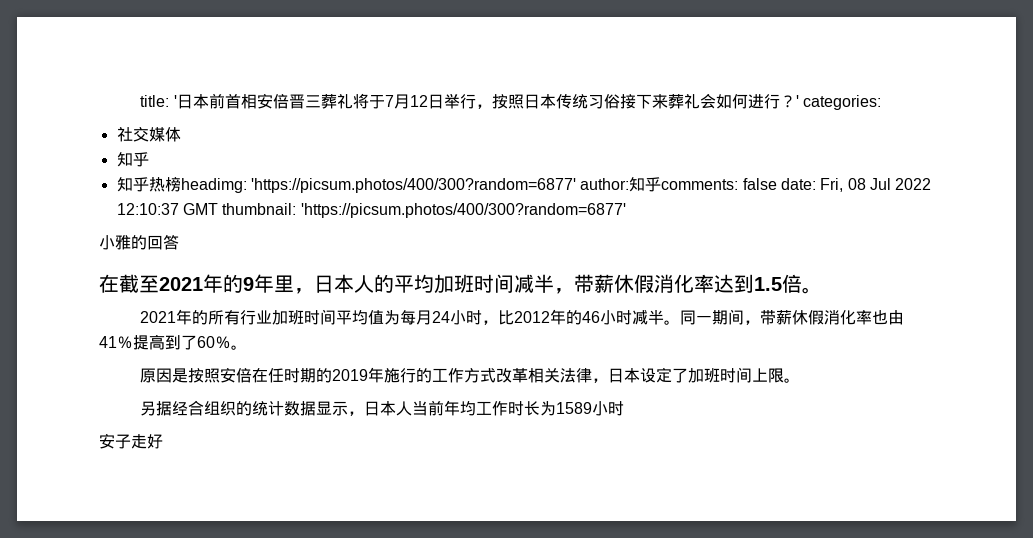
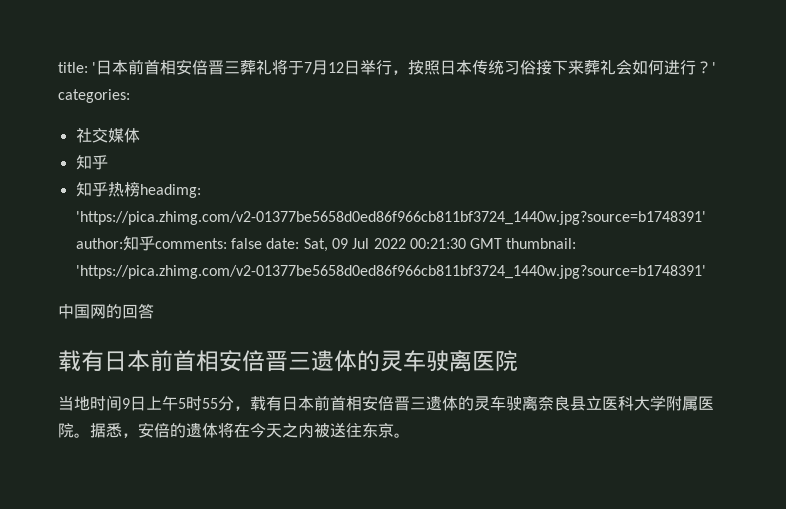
[250,178,576,193] 'https://picsum.photos/400/300?random=6877' -> [75,211,706,225] 'https://pica.zhimg.com/v2-01377be5658d0ed86f966cb811bf3724_1440w.jpg?source=b1748391'
[820,178,866,192] Fri, 08 -> [303,238,348,252] Sat, 09
[116,203,179,215] 12:10:37 -> [409,238,466,249] 00:21:30
[300,203,626,218] [99,235,131,250] 'https://picsum.photos/400/300?random=6877' // 小雅 -> [75,265,706,279] [58,304,106,319] 'https://pica.zhimg.com/v2-01377be5658d0ed86f966cb811bf3724_1440w.jpg?source=b1748391' // 中国网
[99,274,822,294] [140,309,905,325] [99,334,247,350] [140,367,801,383] [140,400,625,416] [99,433,163,449] 在截至2021年的9年里，日本人的平均加班时间减半，带薪休假消化率达到1.5倍。 // 2021年的所有行业加班时间平均值为每月24小时，比2012年的46小时减半。同一期间，带薪休假消化率也由41％提高到了60％。 // 原因是按照安倍在任时期的2019年施行的工作方式改革相关法律，日本设定了加班时间上限。 // 另据经合组织的统计数据显示，日本人当前年均工作时长为1589小时 // 安子走好 -> [58,350,518,372] [58,395,714,411] [58,422,410,438] 载有日本前首相安倍晋三遗体的灵车驶离医院 // 当地时间9日上午5时55分，载有日本前首相安倍晋三遗体的灵车驶离奈良县立医科大学附属医院。据悉，安倍的遗体将在今天之内被送往东京。

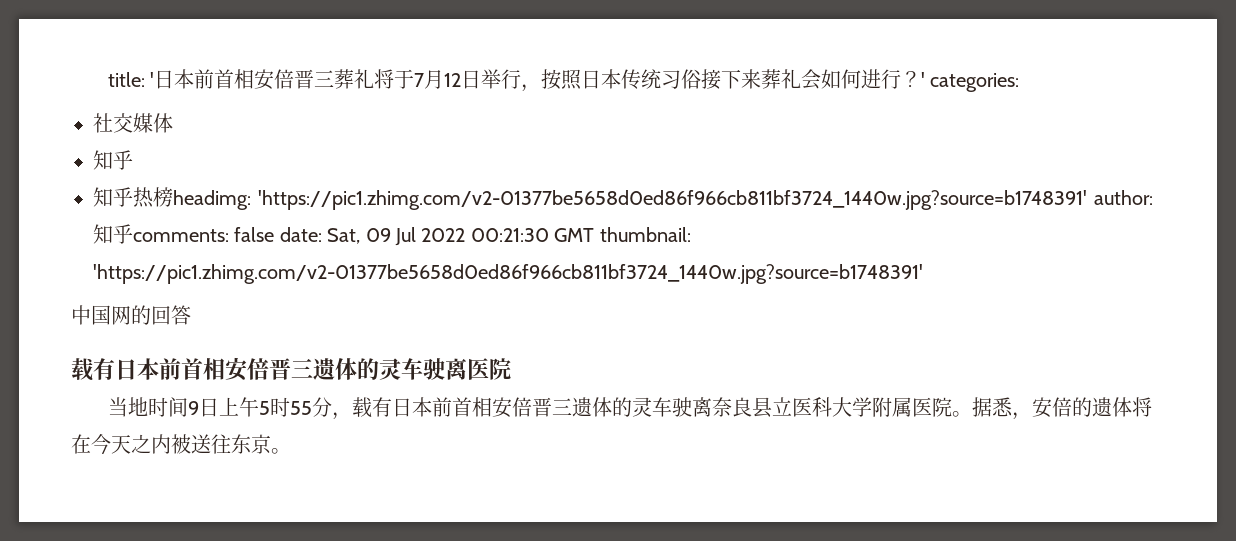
[75,211,706,225] 'https://pica.zhimg.com/v2-01377be5658d0ed86f966cb811bf3724_1440w.jpg?source=b1748391' -> [257,190,1088,210] 'https://pic1.zhimg.com/v2-01377be5658d0ed86f966cb811bf3724_1440w.jpg?source=b1748391'
[75,265,706,279] 'https://pica.zhimg.com/v2-01377be5658d0ed86f966cb811bf3724_1440w.jpg?source=b1748391' -> [93,264,923,284] 'https://pic1.zhimg.com/v2-01377be5658d0ed86f966cb811bf3724_1440w.jpg?source=b1748391'

